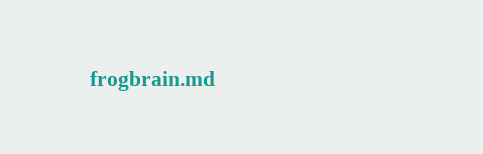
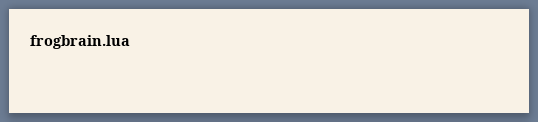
[90,71,215,91] frogbrain.md -> [30,35,130,49] frogbrain.lua

